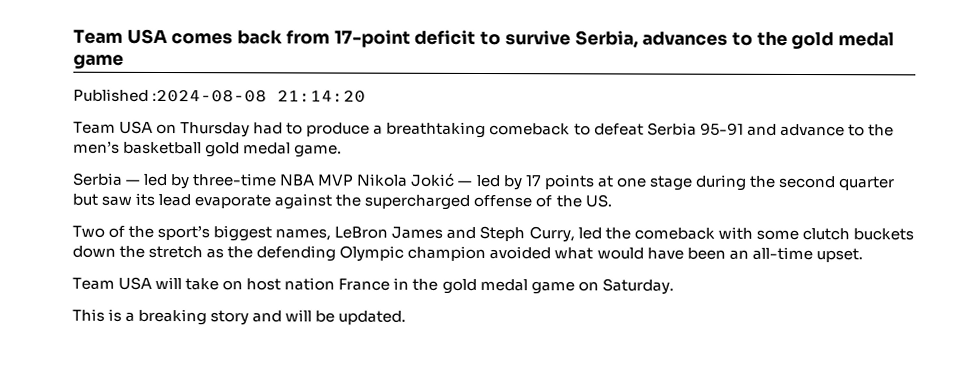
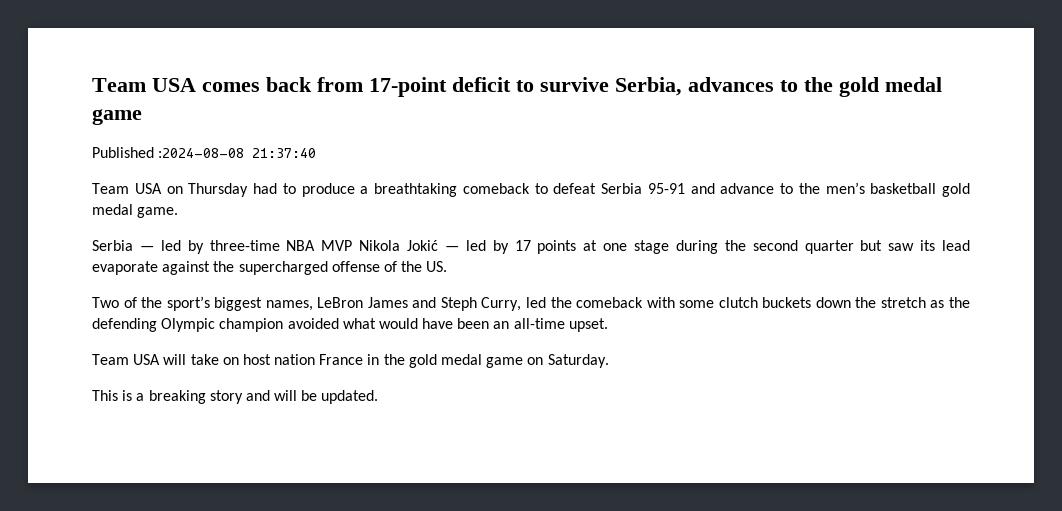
[277,90,367,103] 21:14:20 -> [252,148,317,158] 21:37:40

